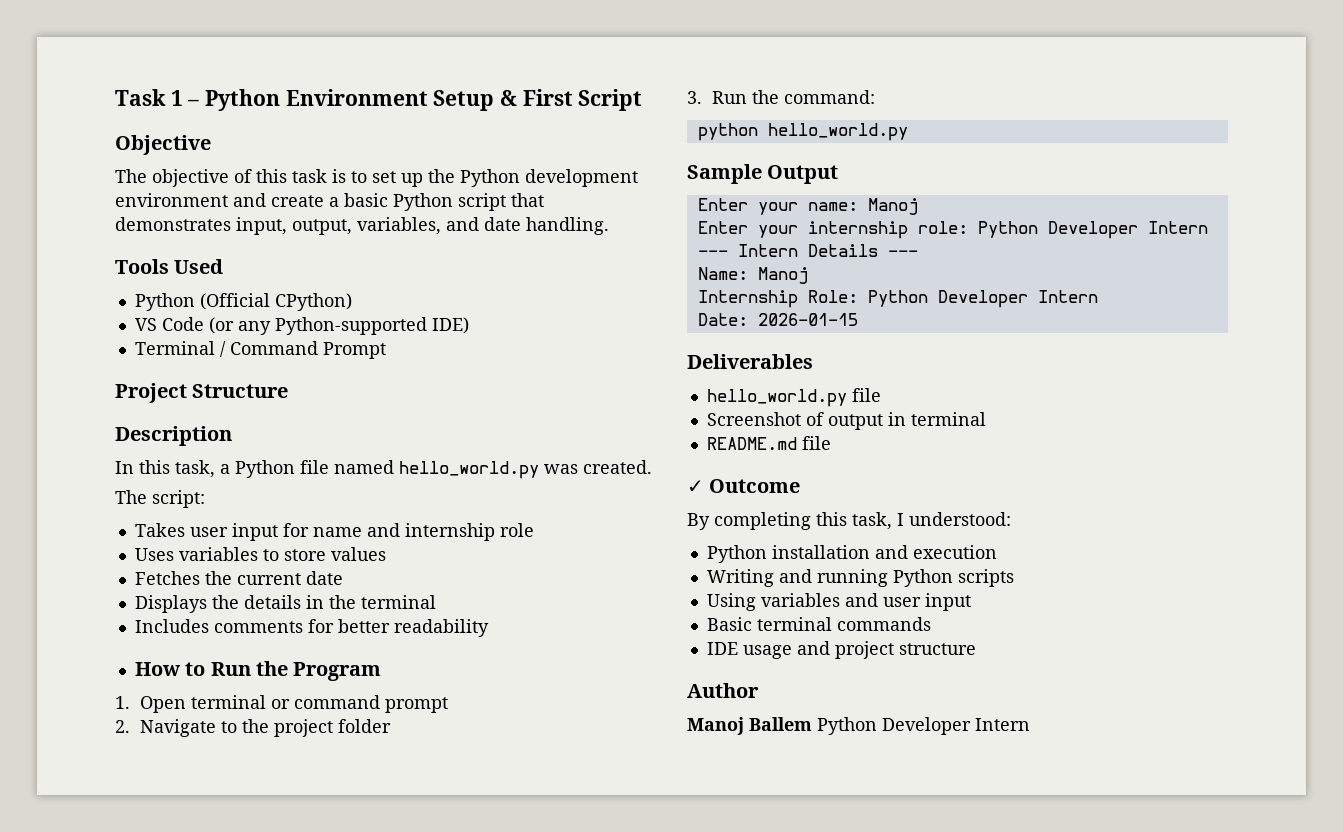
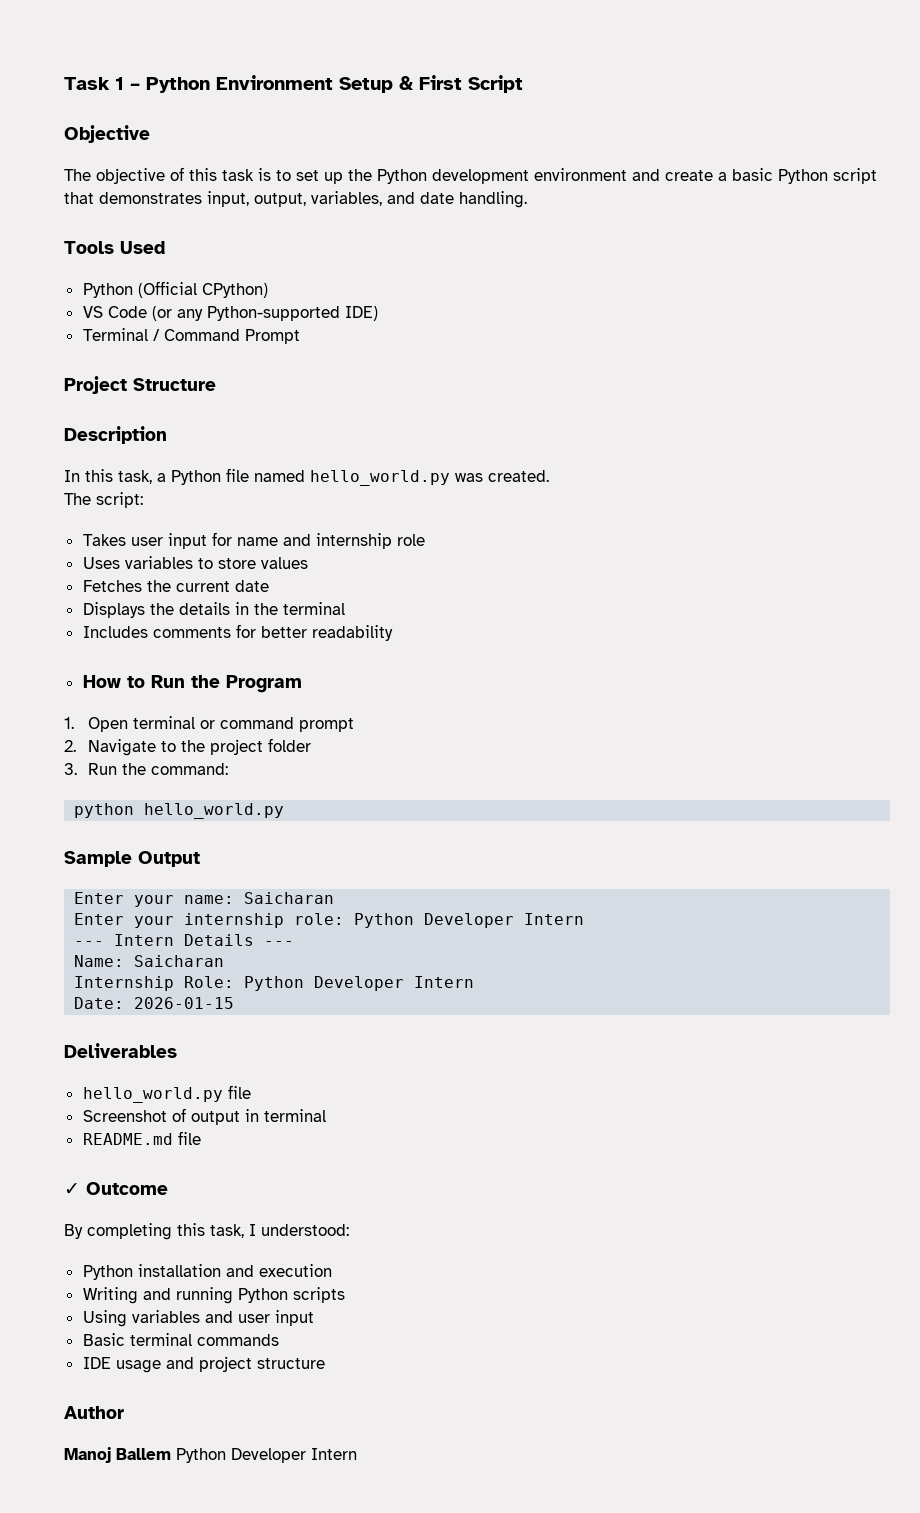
[867,198,918,215] Manoj -> [244,892,335,904] Saicharan
[757,267,808,284] Manoj -> [134,955,225,967] Saicharan

